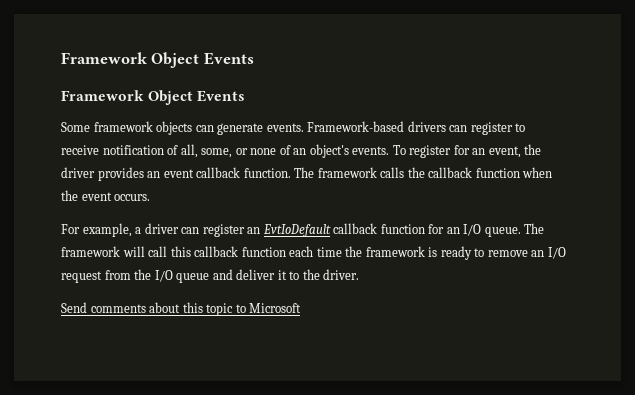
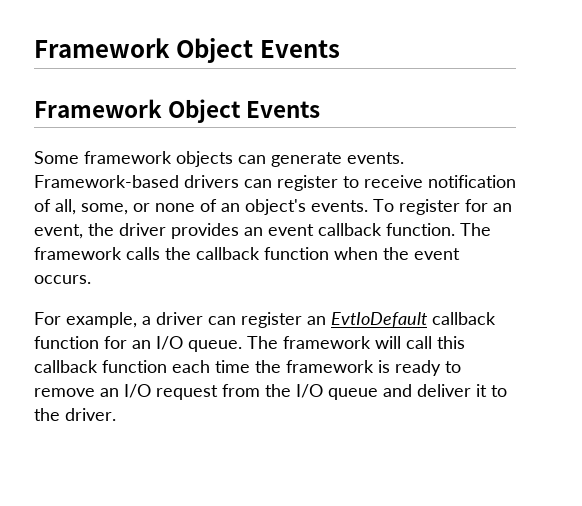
[61,302,302,316] // Send comments about this topic to Microsoft -> (116, 414) none

